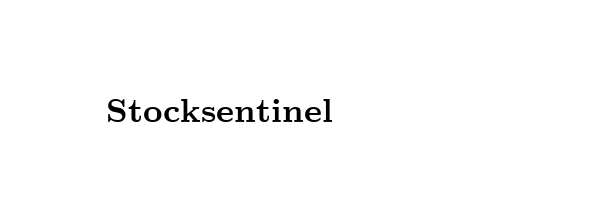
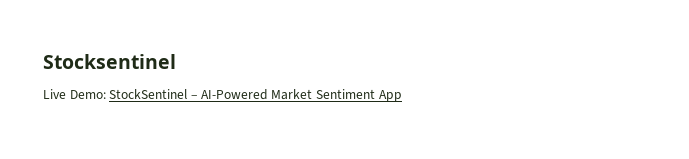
(333, 110) none -> [43,89,402,102] // Live Demo: StockSentinel – AI-Powered Market Sentiment App

